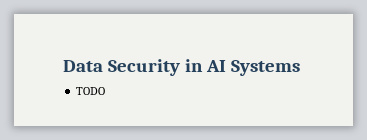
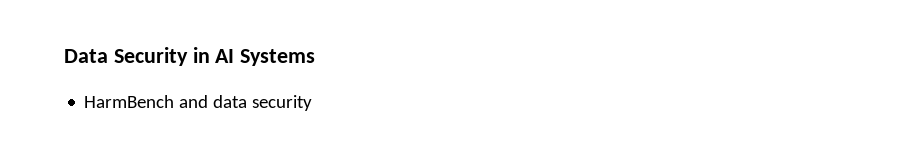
[76,87,106,95] TODO -> [84,95,313,111] HarmBench and data security

